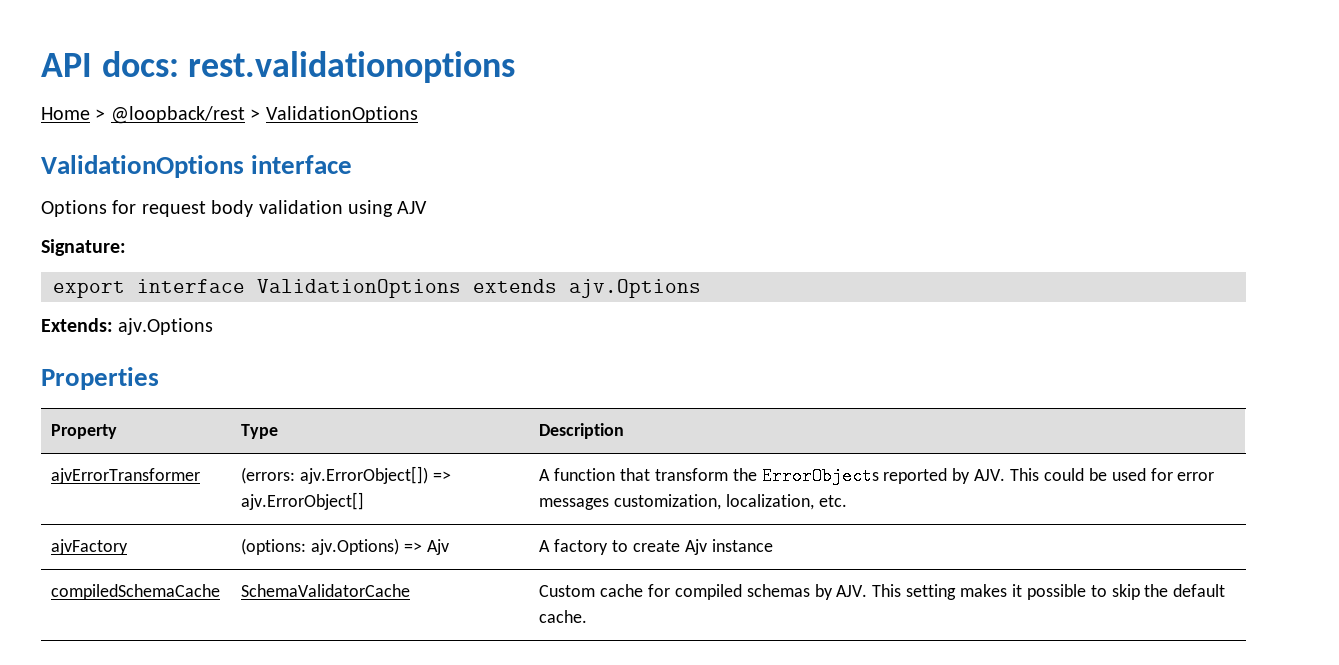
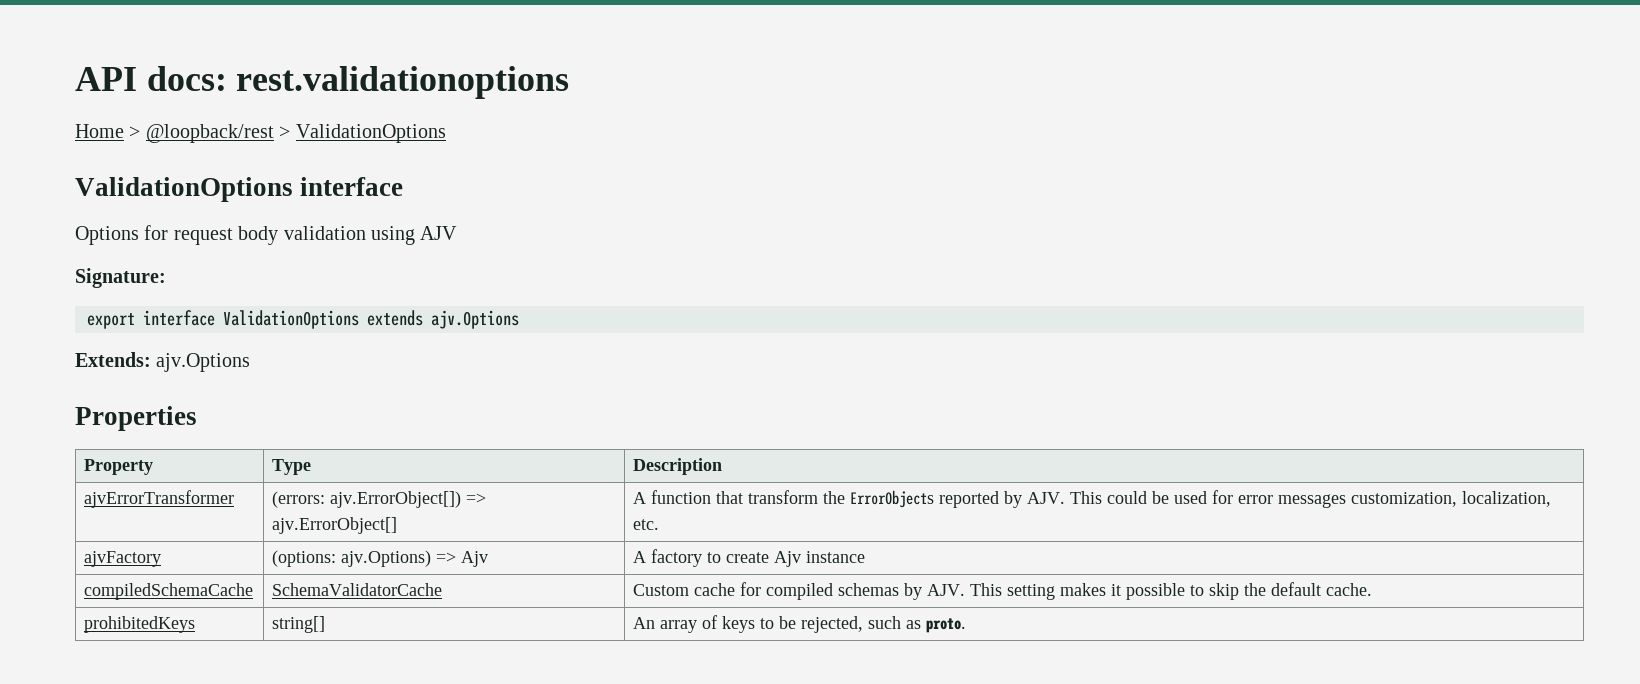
(588, 616) none -> [84,616,196,633] [272,616,326,633] [633,615,967,633] // prohibitedKeys | string[] | An array of keys to be rejected, such as proto.

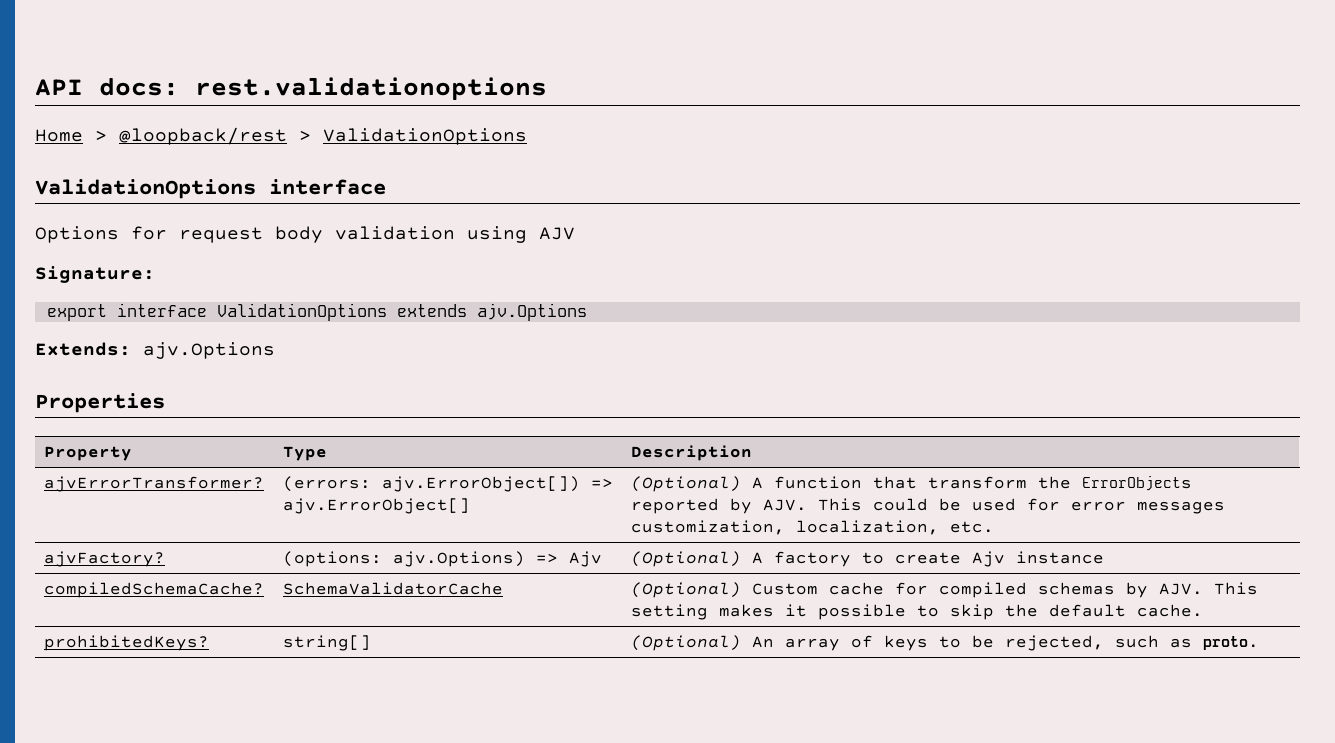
[84,490,235,508] ajvErrorTransformer -> [44,476,265,492] ajvErrorTransformer?
(398, 525) none -> [631,476,742,492] (Optional)
[84,551,162,567] ajvFactory -> [44,551,166,567] ajvFactory?
(489, 559) none -> [631,551,742,567] (Optional)
[84,583,254,600] compiledSchemaCache -> [44,582,265,598] compiledSchemaCache?
(443, 589) none -> [631,582,742,598] (Optional)
[84,616,196,633] prohibitedKeys -> [44,635,210,651] prohibitedKeys?
(326, 624) none -> [631,635,742,651] (Optional)

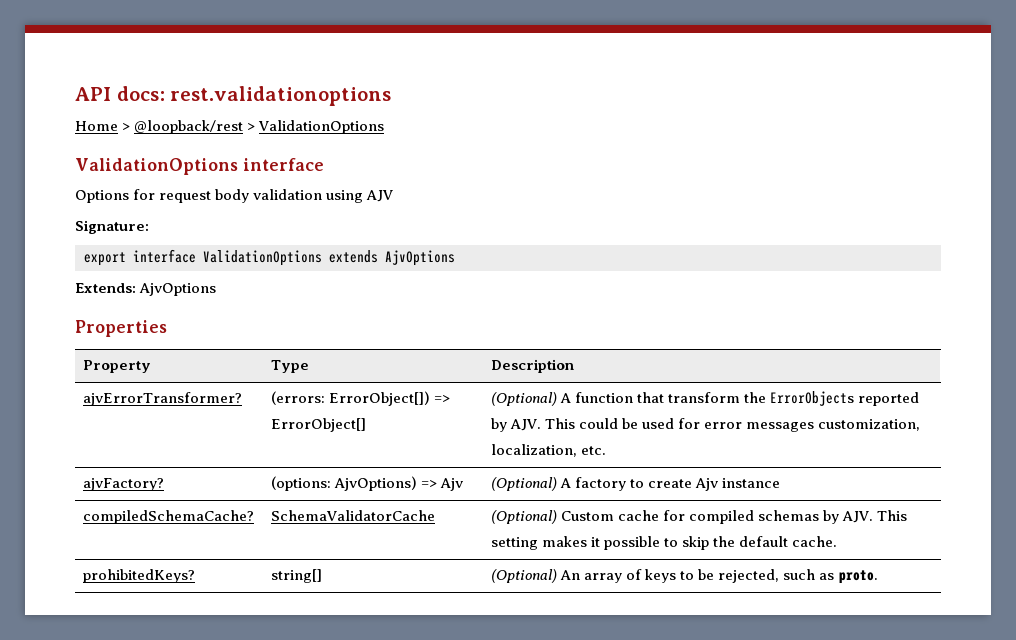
[476,303,587,321] ajv.Options -> [385,250,455,266] AjvOptions
[143,342,275,359] ajv.Options -> [139,283,217,296] AjvOptions
[382,476,614,492] [283,498,471,514] ajv.ErrorObject[]) => ajv.ErrorObject[] -> [329,391,451,406] [271,418,367,432] ErrorObject[]) => ErrorObject[]
[393,551,526,567] ajv.Options) -> [334,476,418,491] AjvOptions)

